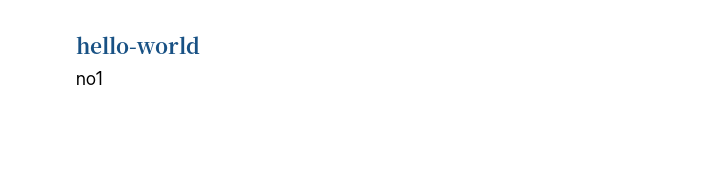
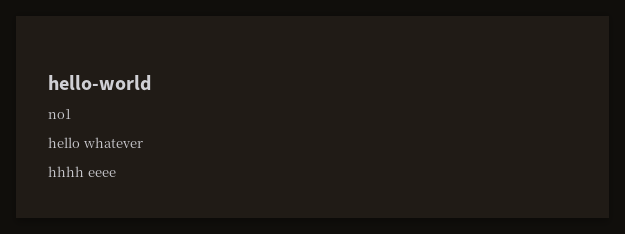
(103, 78) none -> [48,137,143,148] [48,166,116,177] // hello whatever // hhhh eeee

